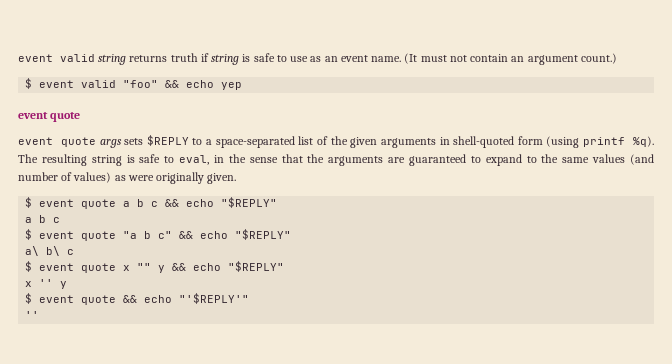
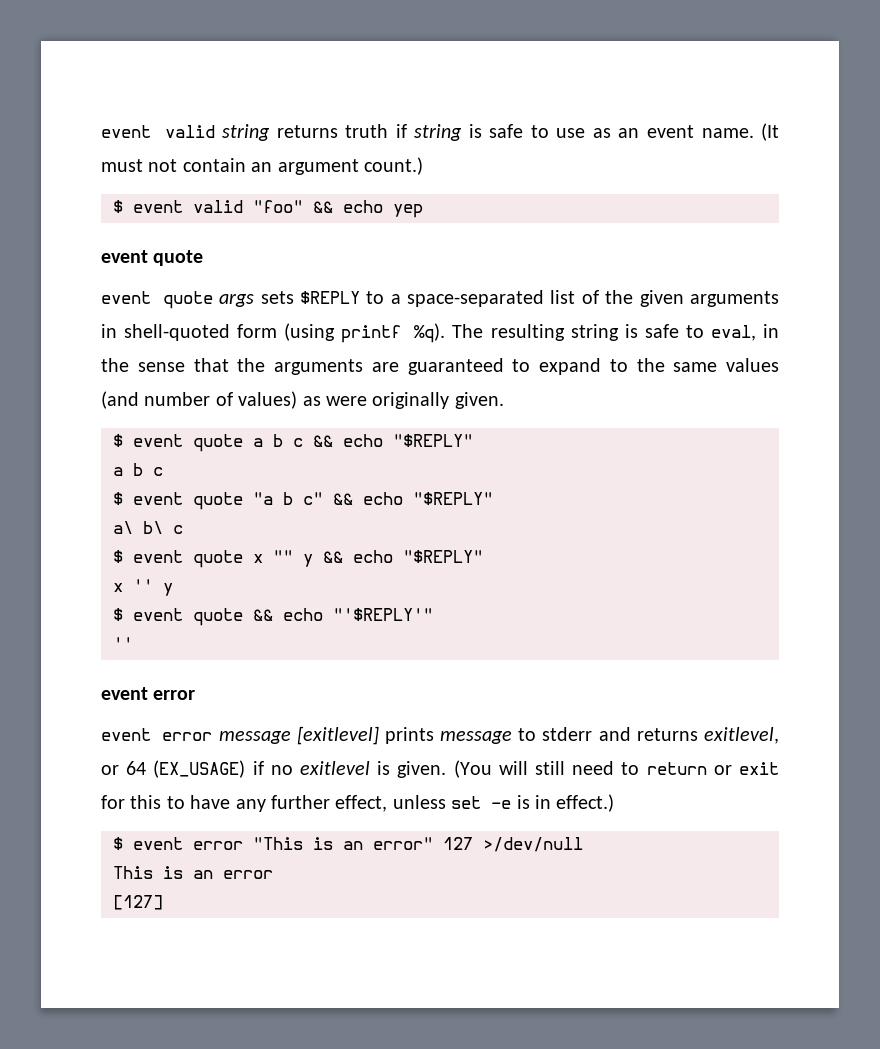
(40, 315) none -> [101,687,196,700] [101,726,779,745] [101,760,780,778] [101,794,615,812] [113,837,583,852] [113,866,273,879] [113,895,163,910] // event error // event error message [exitlevel] prints message to stderr and returns exitlevel, or 64 (EX_USAGE) if no exitlevel is given. (You will still need to return or exit for this to have any further effect, unless set -e is in effect.) // $ event error "This is an error" 127 >/dev/null // This is an error // [127]

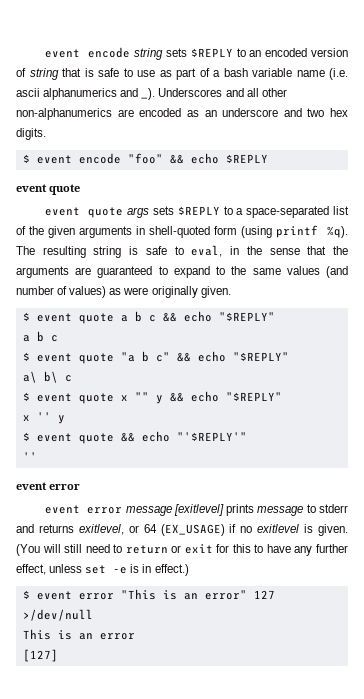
[101,124,463,141] event valid string returns truth if string -> [44,47,349,60] [16,68,81,80] event encode string sets $REPLY to an encoded version of string that
[618,123,779,141] [101,157,423,175] [113,200,243,213] an event name. (It must not contain an argument count.) // $ event valid -> [176,68,348,80] [16,88,287,100] [16,108,348,120] [16,128,46,140] [22,153,121,164] part of a bash variable name (i.e. ascii alphanumerics and _). Underscores and all other non-alphanumerics are encoded as an underscore and two hex digits. // $ event encode
[393,204,423,218] yep -> [225,154,268,163] $REPLY

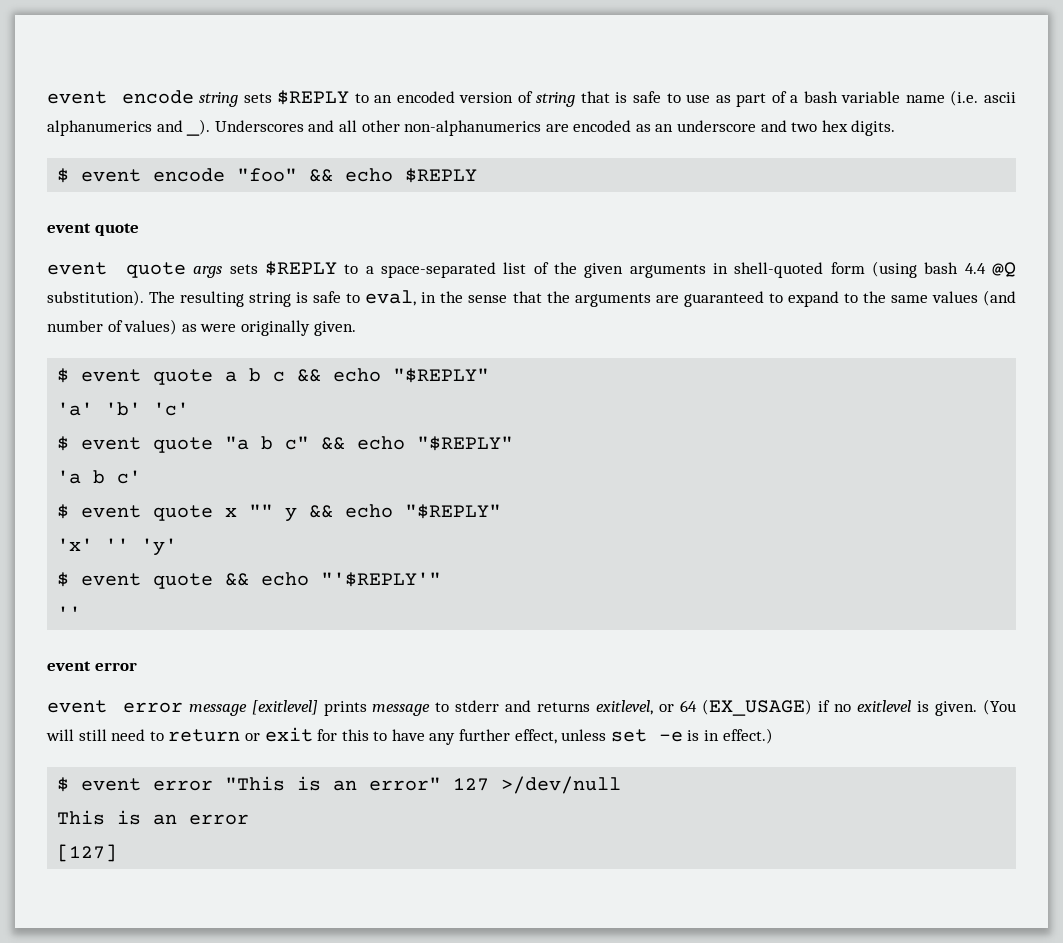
[275,225,348,238] printf %q). -> [924,262,1016,277] [47,290,144,306] bash 4.4 @Q substitution).
[22,331,58,342] a b c -> [57,402,190,416] 'a' 'b' 'c'
[22,371,72,383] a\ b\ c -> [57,470,142,484] 'a b c'
[22,412,65,424] x '' y -> [57,538,178,556] 'x' '' 'y'

